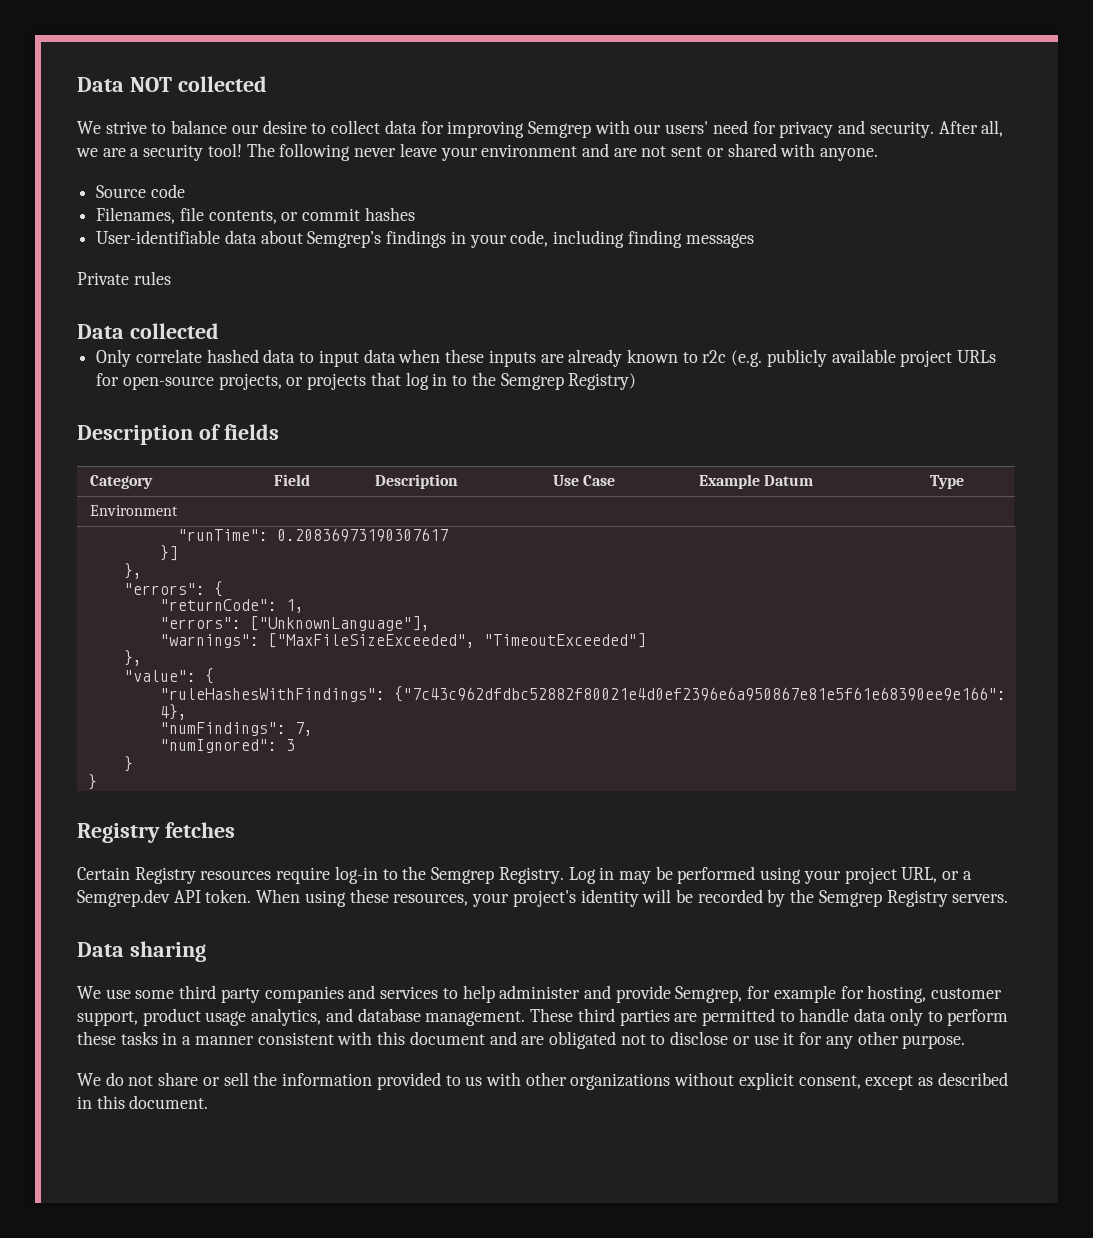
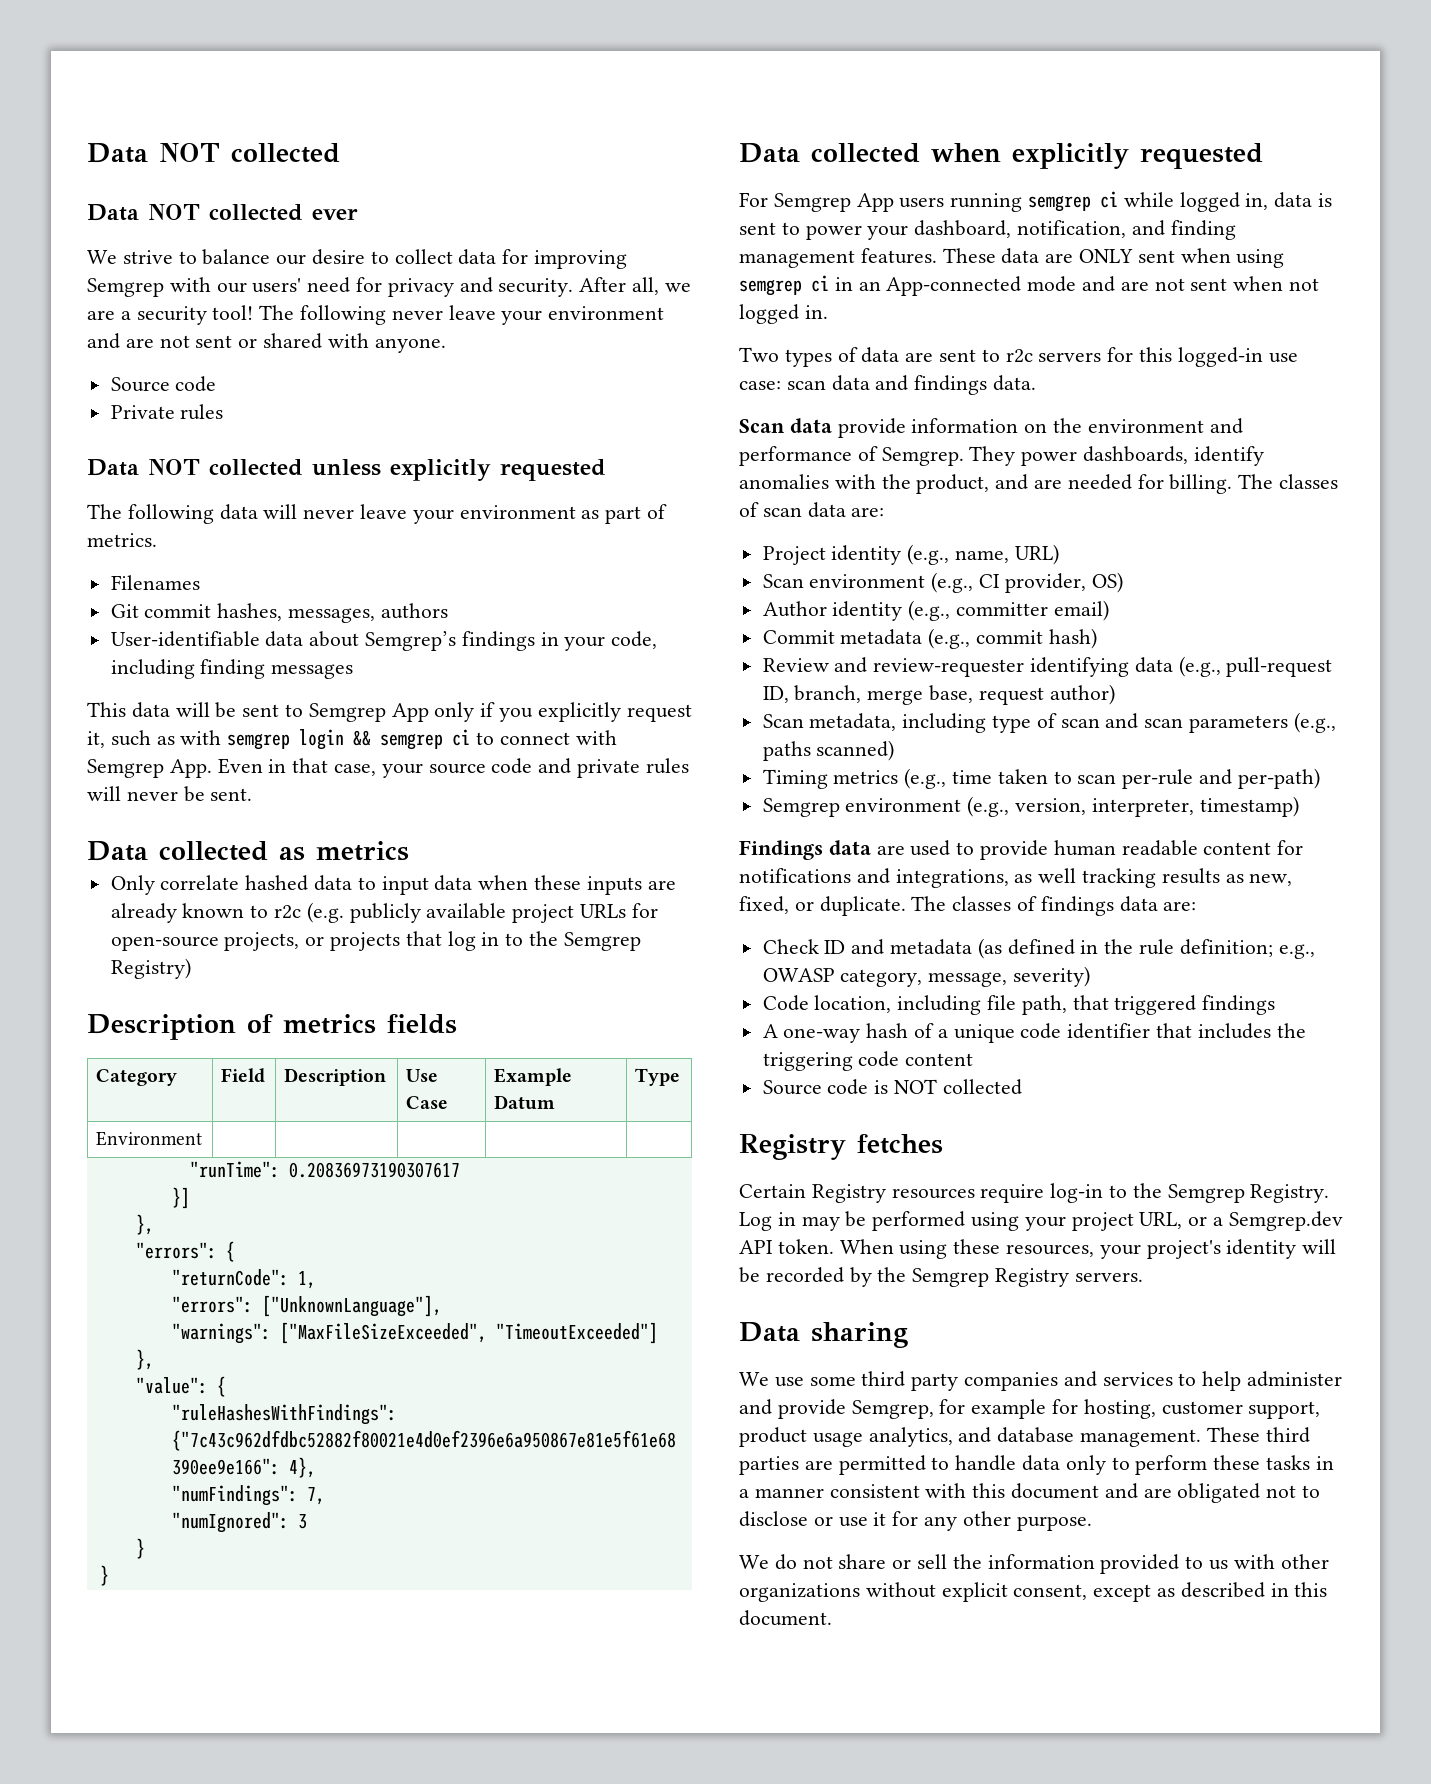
[77,76,267,92] Data NOT collected -> [87,143,340,163] [87,204,358,221] Data NOT collected // Data NOT collected ever
[96,207,415,224] Filenames, file contents, or commit hashes -> [110,404,224,420] [87,459,606,481] [87,504,668,524] [87,533,157,547] [110,575,200,590] [110,603,448,623] Private rules // Data NOT collected unless explicitly requested // The following data will never leave your environment as part of metrics. // Filenames // Git commit hashes, messages, authors
[77,271,171,285] [77,323,219,339] Private rules // Data collected -> [87,702,692,722] [87,729,617,750] [87,758,689,778] [87,786,253,802] [87,841,409,861] This data will be sent to Semgrep App only if you explicitly request it, such as with semgrep login && semgrep ci to connect with Semgrep App. Even in that case, your source code and private rules will never be sent. // Data collected as metrics
(221, 432) none -> [283,1014,376,1034] metrics
(97, 782) none -> [739,143,1263,169] [739,191,1333,212] [739,220,1236,240] [739,248,1285,268] [739,275,1320,296] [739,304,828,324] [739,347,1298,367] [739,375,1037,395] [739,418,1243,438] [739,446,1264,466] [739,474,1339,494] [739,502,885,518] [762,544,1059,565] [762,572,1123,593] [762,600,1109,621] [762,628,1097,649] [762,656,1333,677] [762,684,1115,705] [762,712,1336,733] [762,740,895,761] [762,768,1320,789] [762,796,1299,817] [739,840,1304,860] [739,868,1293,888] [739,896,1197,916] [762,938,1315,959] [762,966,1091,987] [762,995,1276,1015] [762,1023,1306,1043] [762,1051,974,1071] [762,1079,1022,1095] // Data collected when explicitly requested // For Semgrep App users running semgrep ci while logged in, data is sent to power your dashboard, notification, and finding management features. These data are ONLY sent when using semgrep ci in an App-connected mode and are not sent when not logged in. // Two types of data are sent to r2c servers for this logged-in use case: scan data and findings data. // Scan data provide information on the environment and performance of Semgrep. They power dashboards, identify anomalies with the product, and are needed for billing. The classes of scan data are: // Project identity (e.g., name, URL) // Scan environment (e.g., CI provider, OS) // Author identity (e.g., committer email) // Commit metadata (e.g., commit hash) // Review and review-requester identifying data (e.g., pull-request ID, branch, merge base, request author) // Scan metadata, including type of scan and scan parameters (e.g., paths scanned) // Timing metrics (e.g., time taken to scan per-rule and per-path) // Semgrep environment (e.g., version, interpreter, timestamp) // Findings data are used to provide human readable content for notifications and integrations, as well tracking results as new, fixed, or duplicate. The classes of findings data are: // Check ID and metadata (as defined in the rule definition; e.g., OWASP category, message, severity) // Code location, including file path, that triggered findings // A one-way hash of a unique code identifier that includes the triggering code content // Source code is NOT collected

